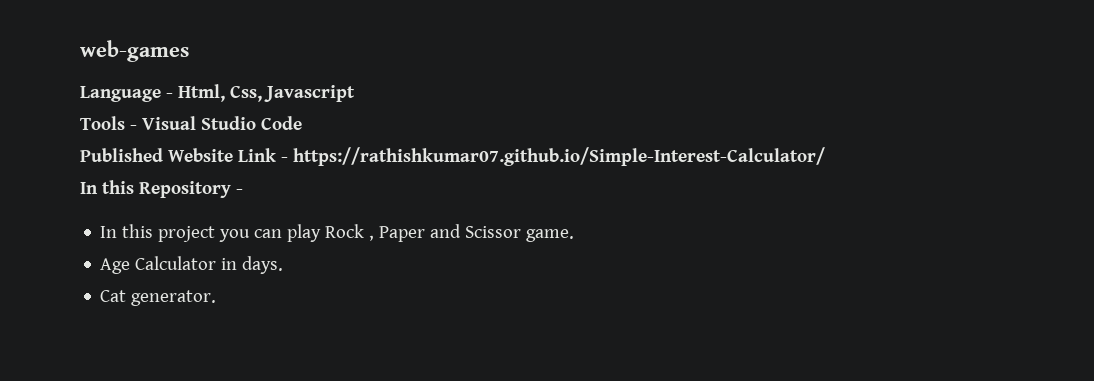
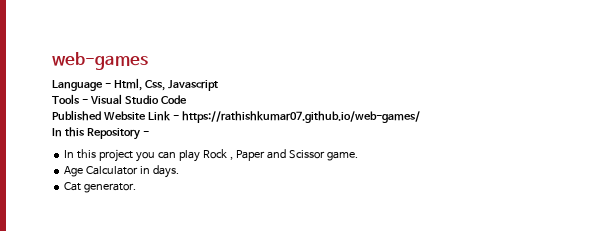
[292,147,825,166] https://rathishkumar07.github.io/Simple-Interest-Calculator/ -> [181,111,420,123] https://rathishkumar07.github.io/web-games/

